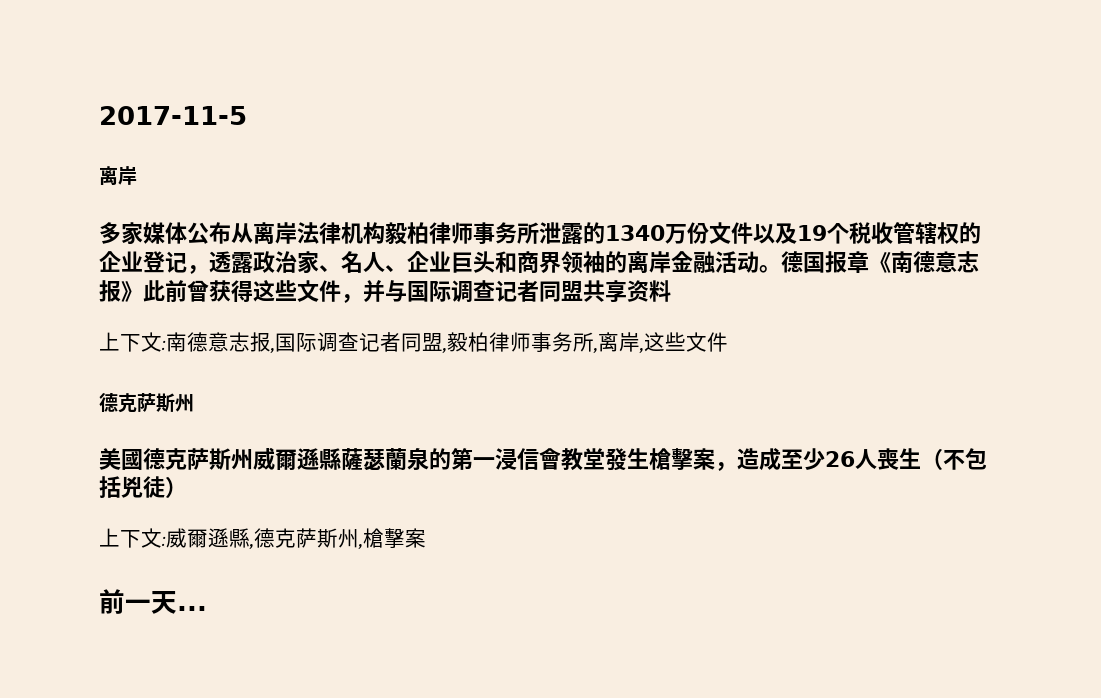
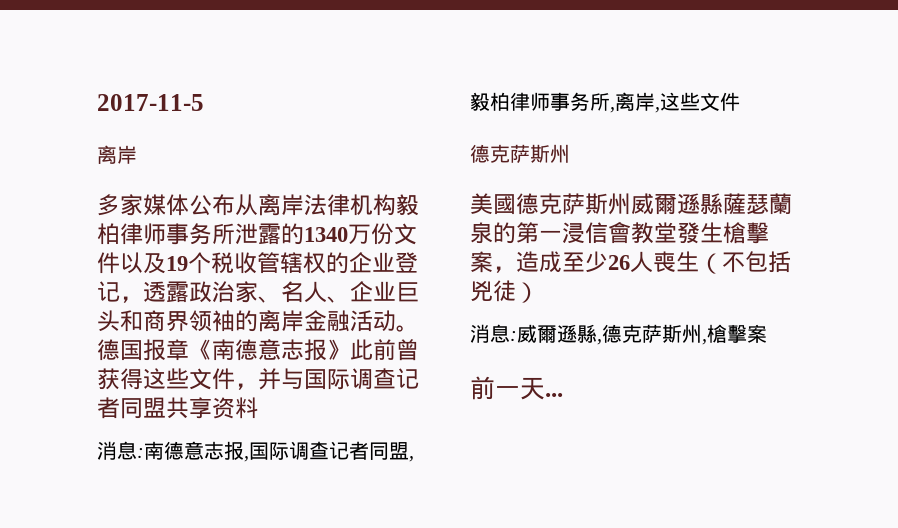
[99,332,162,352] 上下文 -> [97,441,137,460] 消息
[99,528,162,548] 上下文 -> [470,324,510,343] 消息

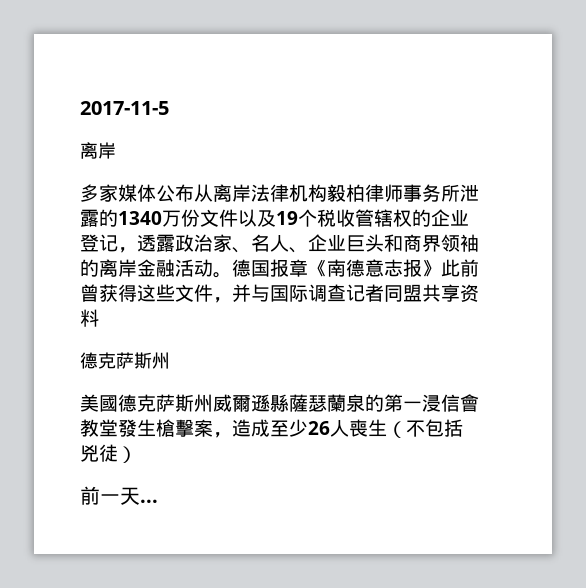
[97,441,414,462] [470,92,740,113] // 消息:南德意志报,国际调查记者同盟,毅柏律师事务所,离岸,这些文件 -> (99, 318) none
[470,324,767,345] // 消息:威爾遜縣,德克萨斯州,槍擊案 -> (137, 454) none

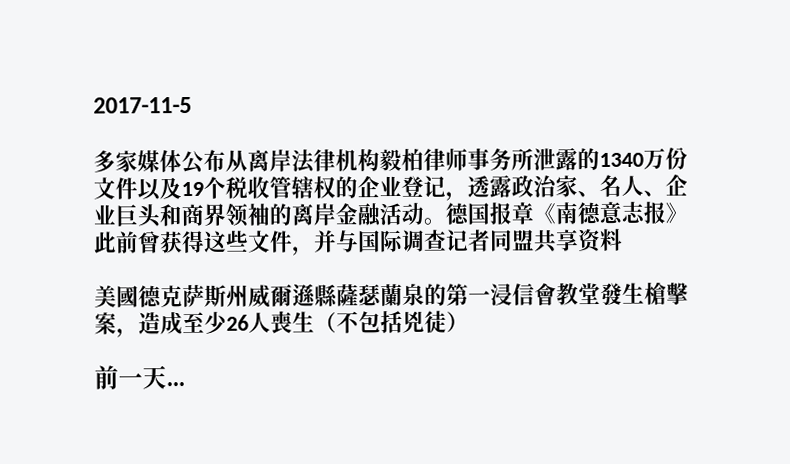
[80,142,116,159] // 离岸 -> (192, 105) none
[80,352,170,369] // 德克萨斯州 -> (623, 239) none

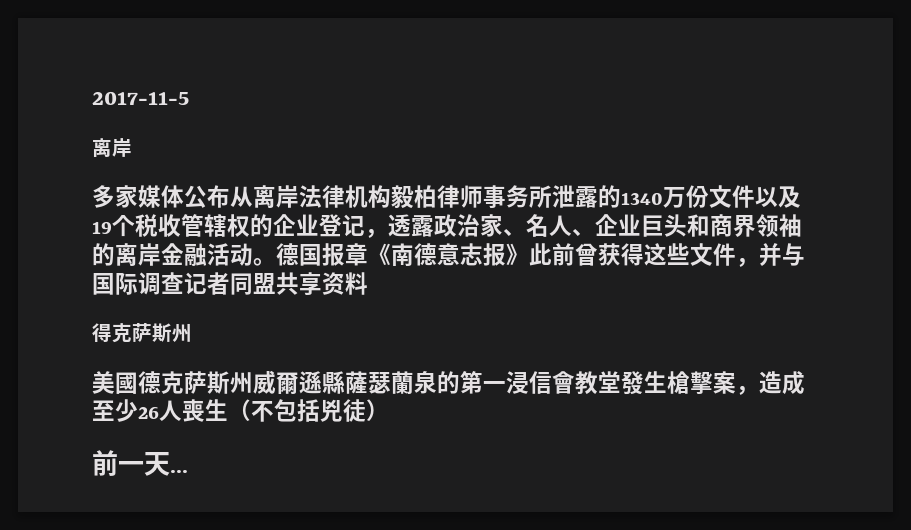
(192, 105) none -> [92,138,132,157] // 离岸
(623, 239) none -> [92,323,192,343] // 得克萨斯州

